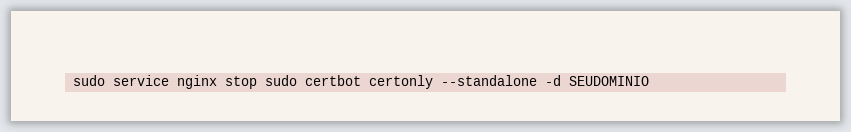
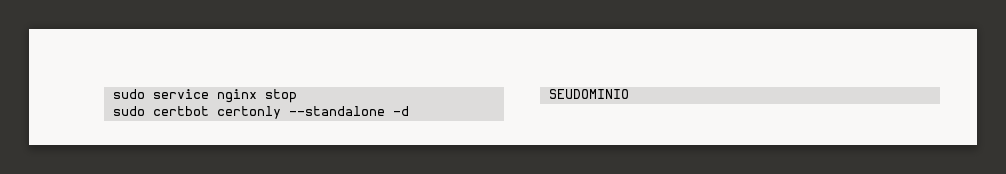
(257, 82) none -> (297, 96) //

